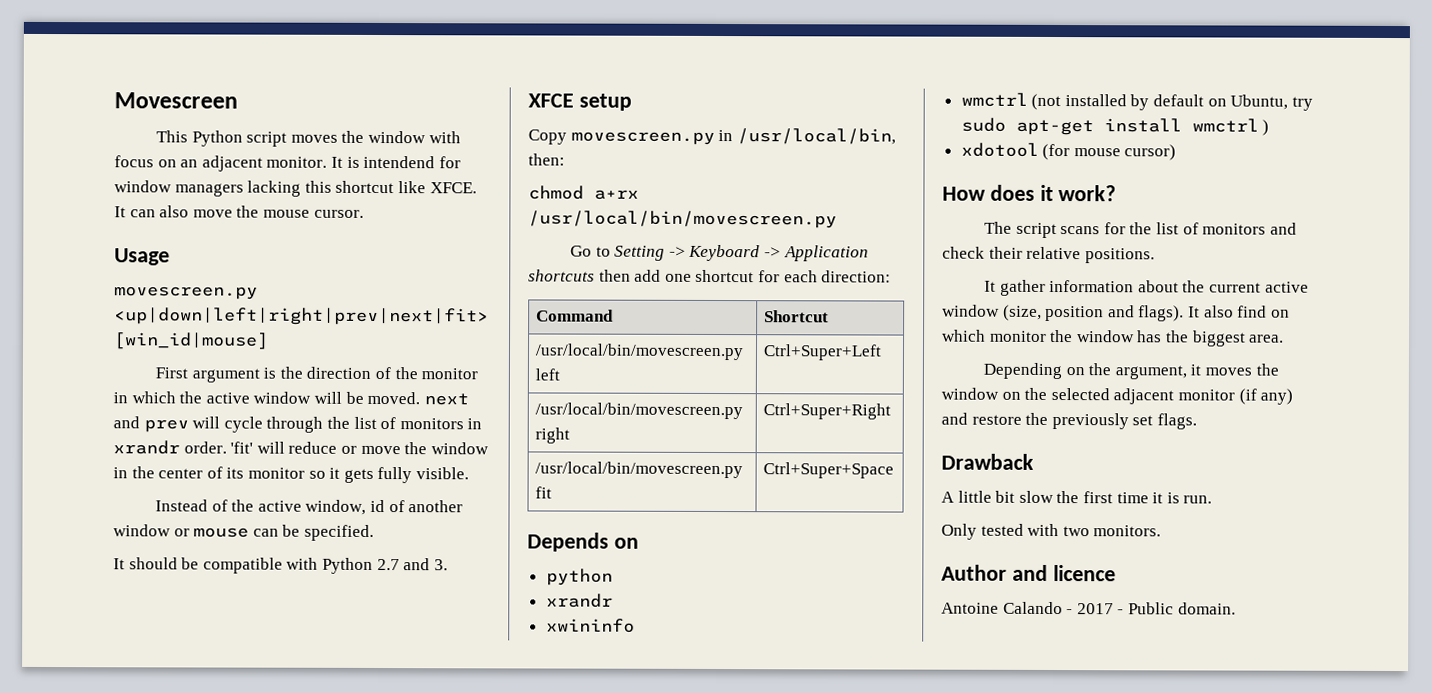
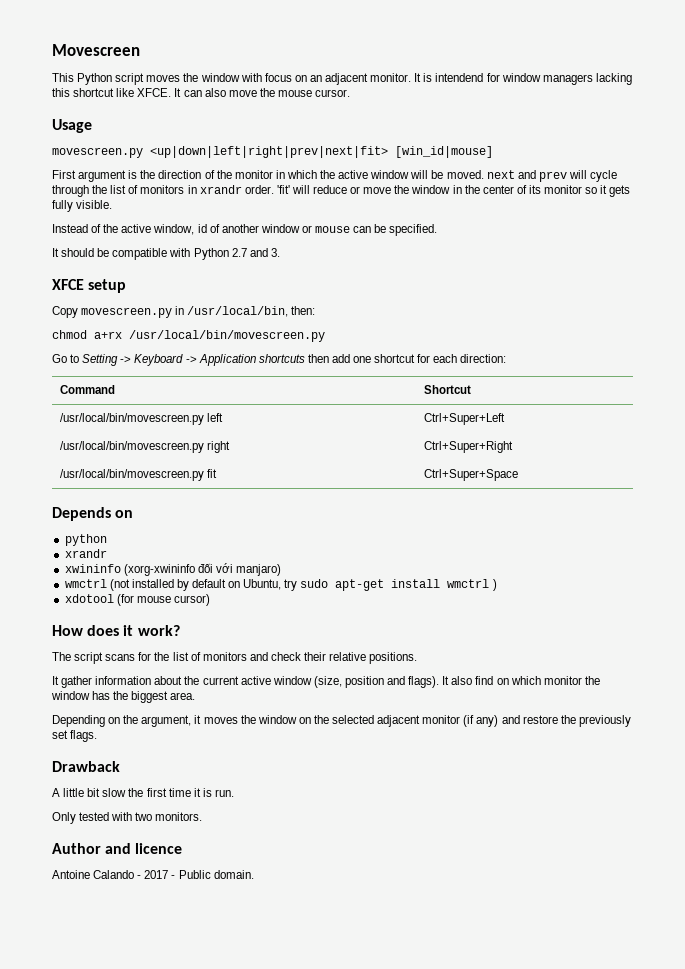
(635, 625) none -> [123,563,282,576] (xorg-xwininfo đối với manjaro)

